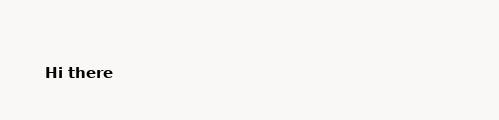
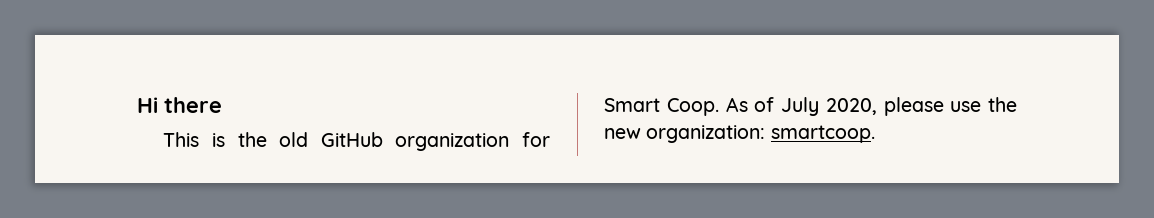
(113, 72) none -> [163,132,550,151] [604,97,1017,116] [604,125,875,143] // This is the old GitHub organization for Smart Coop. As of July 2020, please use the new organization: smartcoop.

